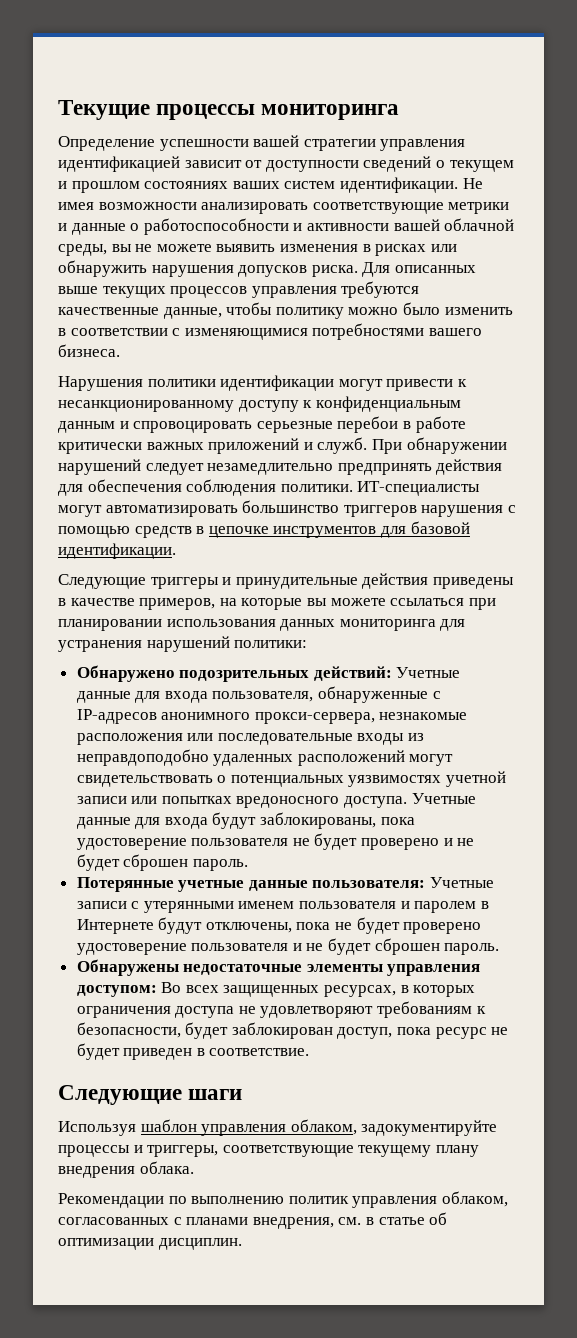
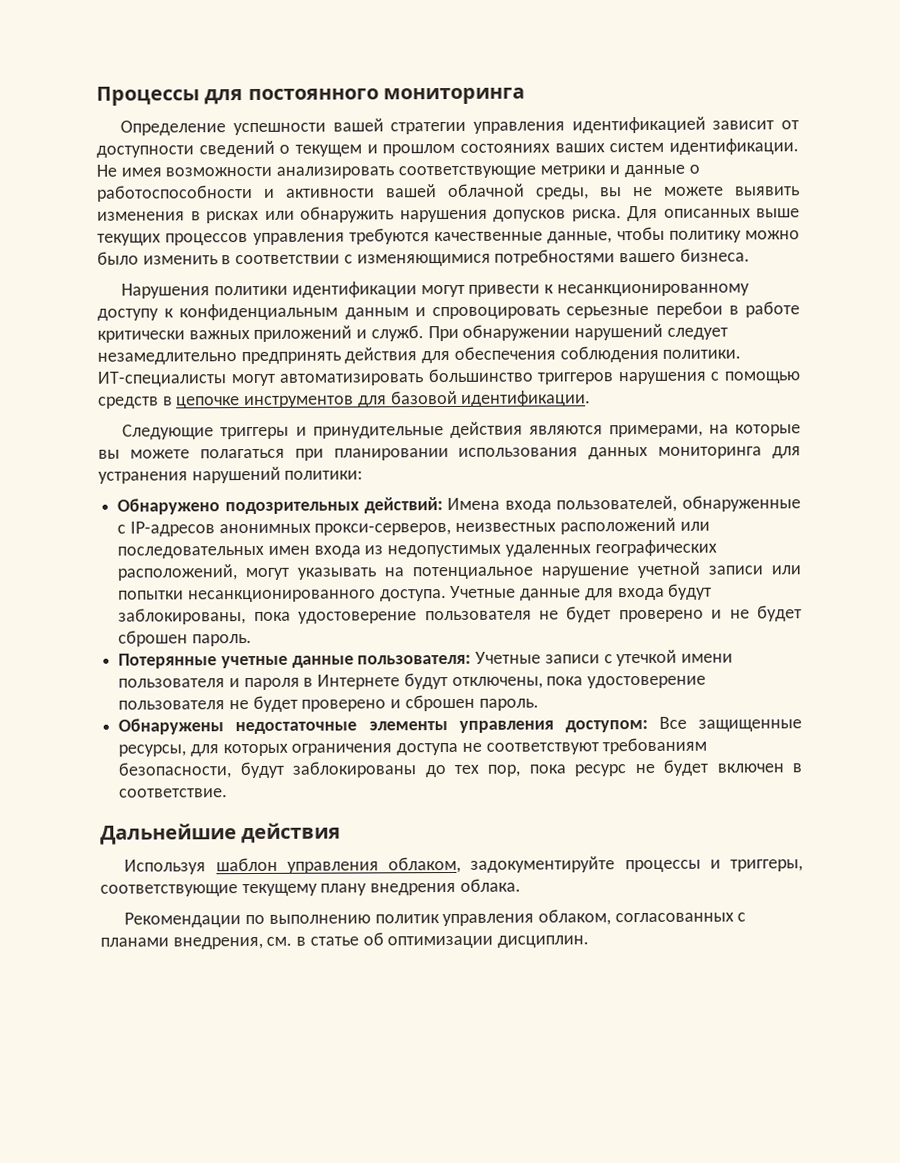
[58,100,256,120] Текущие процессы -> [96,86,379,106] Процессы для постоянного
[432,577,514,589] [58,598,216,610] приведены в качестве примеров, -> [528,424,703,438] являются примерами,
[390,598,465,606] ссылаться -> [199,448,285,459] полагаться
[396,667,461,678] [76,686,441,703] [76,709,468,724] [76,733,425,745] [76,749,454,766] [76,775,442,787] Учетные данные для входа пользователя, обнаруженные с IP-адресов анонимного прокси-сервера, незнакомые расположения или последовательные входы из неправдоподобно удаленных расположений могут свидетельствовать о потенциальных уязвимостях -> [447,495,801,513] [117,517,710,537] [117,539,717,559] [117,564,630,581] Имена входа пользователей, обнаруженные с IP-адресов анонимных прокси-серверов, неизвестных расположений или последовательных имен входа из недопустимых удаленных географических расположений, могут указывать на потенциальное нарушение
[161,796,340,808] попытках вредоносного -> [118,589,376,603] попытки несанкционированного
[143,901,477,913] утерянными именем пользователя и паролем -> [616,649,734,667] [118,677,300,691] утечкой имени пользователя и пароля
[335,917,482,934] [76,938,372,955] не будет проверено удостоверение пользователя и не будет -> [587,675,707,689] [118,695,402,713] удостоверение пользователя не будет проверено и
[161,982,476,997] [76,1001,486,1018] [76,1022,393,1039] Во всех защищенных ресурсах, в которых ограничения доступа не удовлетворяют требованиям к безопасности, будет заблокирован доступ, -> [658,716,802,732] [118,737,708,757] [118,761,521,779] Все защищенные ресурсы, для которых ограничения доступа не соответствуют требованиям безопасности, будут заблокированы до тех пор,
[123,1048,193,1060] приведен -> [716,763,784,773] включен
[58,1085,243,1105] Следующие шаги -> [100,822,342,845] Дальнейшие действия

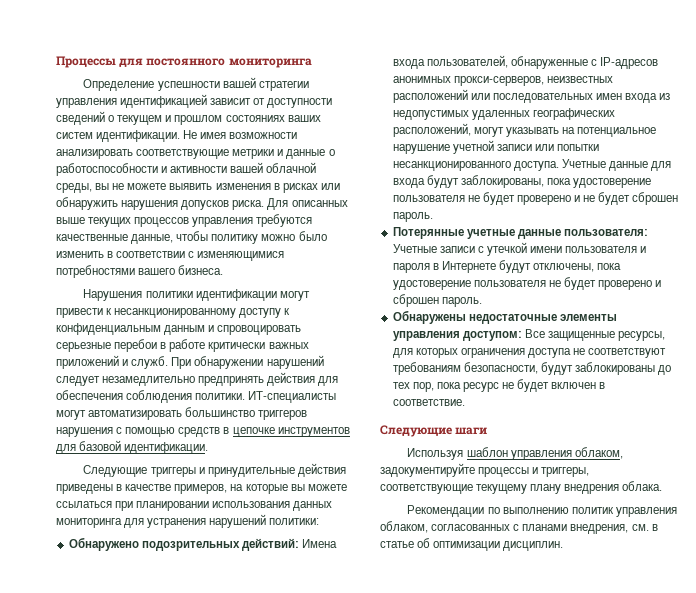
[528,424,703,438] являются примерами, -> [56,484,228,494] приведены в качестве примеров,
[199,448,285,459] полагаться -> [56,501,112,508] ссылаться
[100,822,342,845] Дальнейшие действия -> [380,425,488,437] Следующие шаги

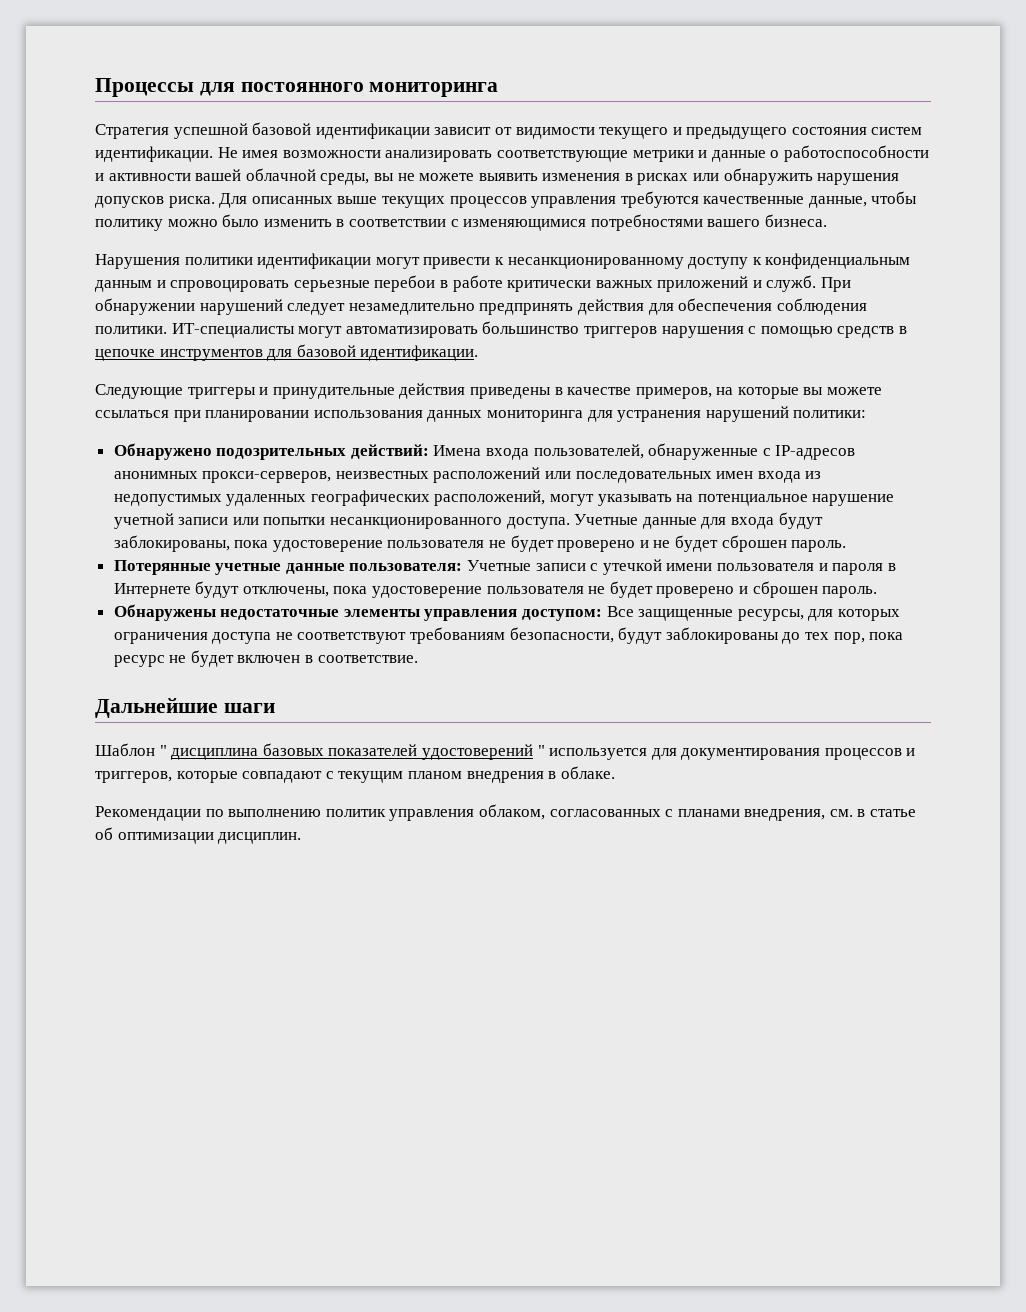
[83,77,309,91] [56,94,333,108] [56,111,321,125] Определение успешности вашей стратегии управления идентификацией зависит от доступности сведений о текущем и прошлом состояниях ваших -> [95,122,867,139] Стратегия успешной базовой идентификации зависит от видимости текущего и предыдущего состояния
[380,425,452,437] Следующие -> [95,698,218,718] Дальнейшие
[407,447,623,460] [380,463,590,477] [380,481,663,494] Используя шаблон управления облаком, задокументируйте процессы и триггеры, соответствующие текущему плану внедрения облака. -> [95,743,916,760] [95,766,615,783] Шаблон " дисциплина базовых показателей удостоверений " используется для документирования процессов и триггеров, которые совпадают с текущим планом внедрения в облаке.

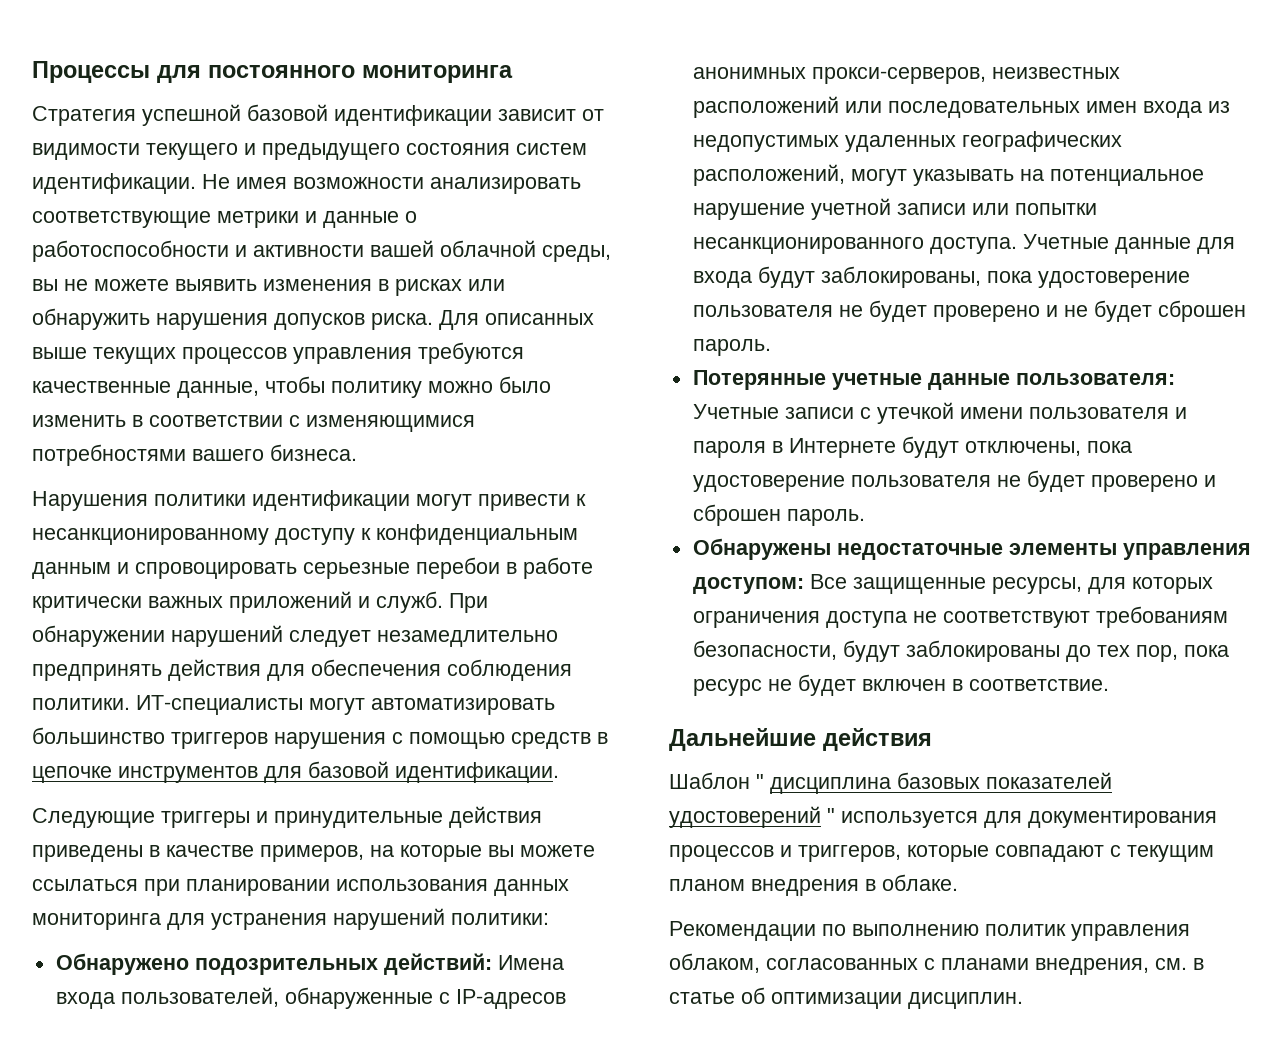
[223,703,275,713] шаги -> [823,728,932,751] действия

